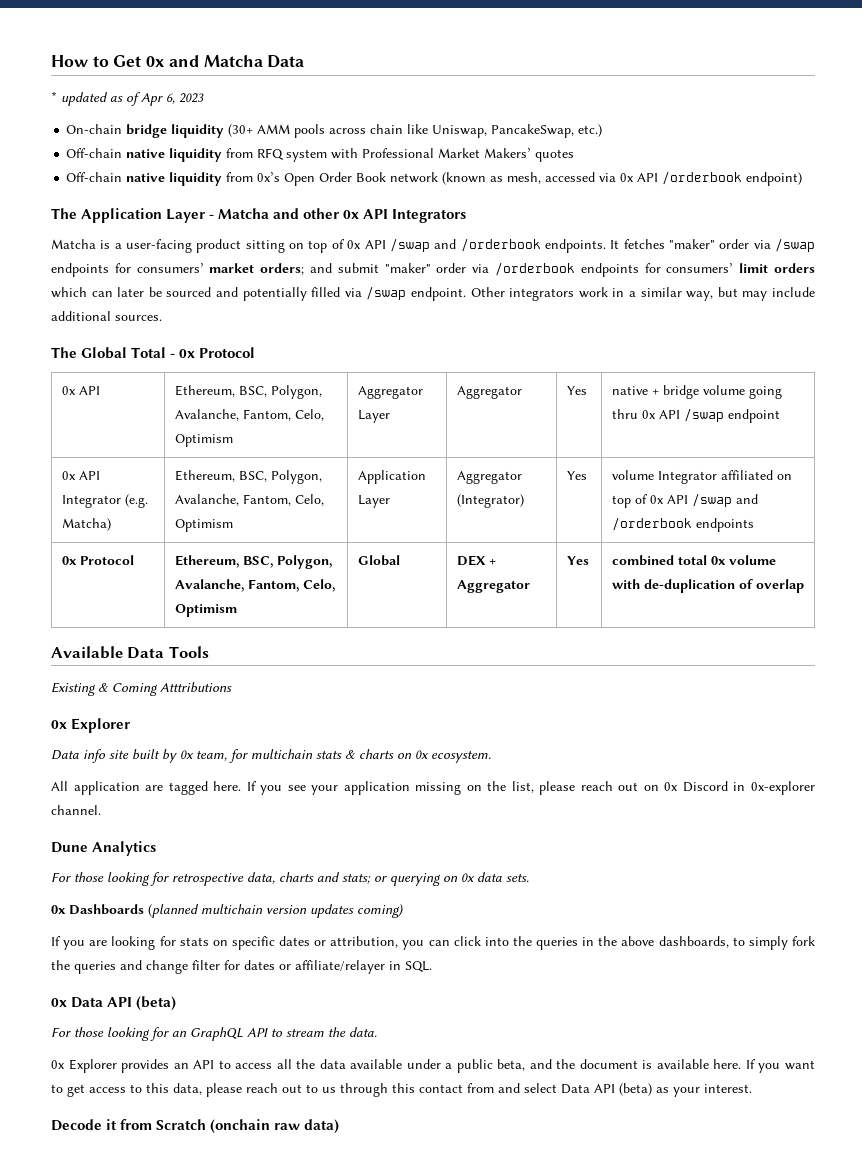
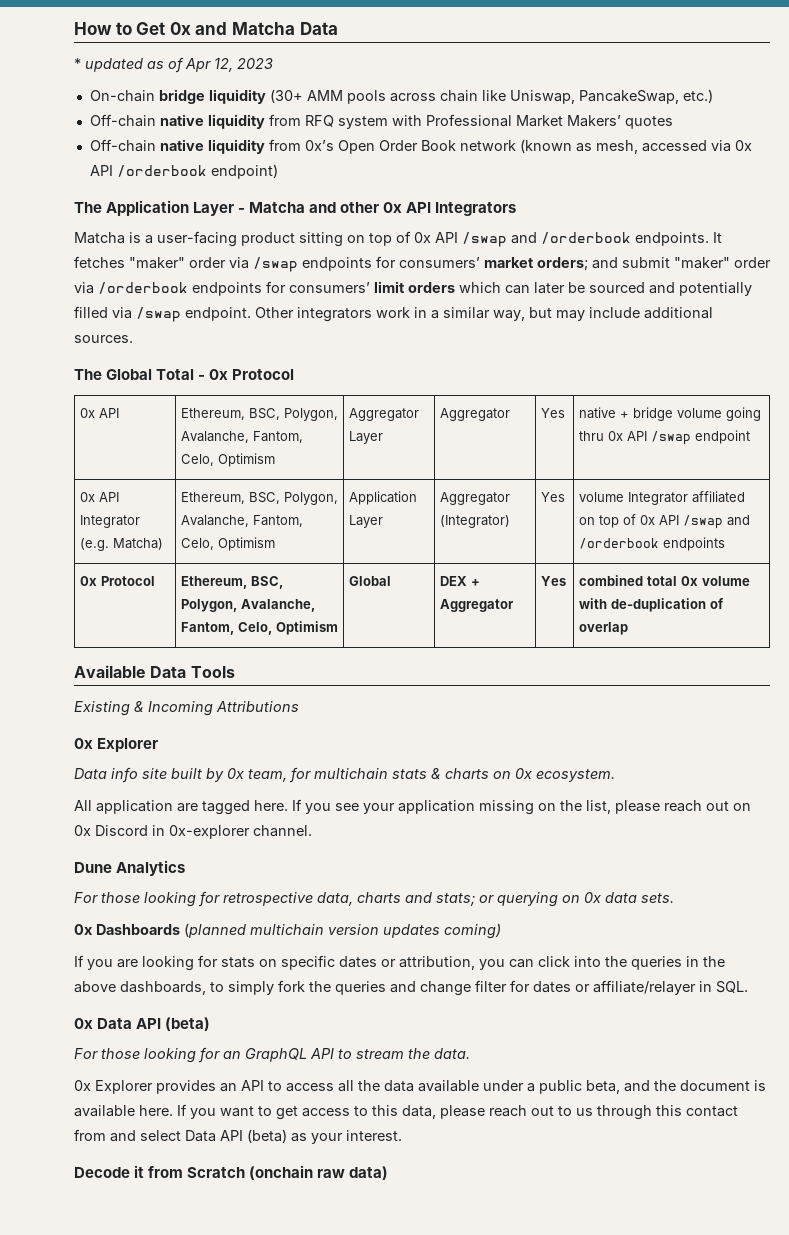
[166,93,175,104] 6, -> [214,58,233,72] 12,
[112,682,232,696] Coming Atttributions -> [148,701,299,716] Incoming Attributions

